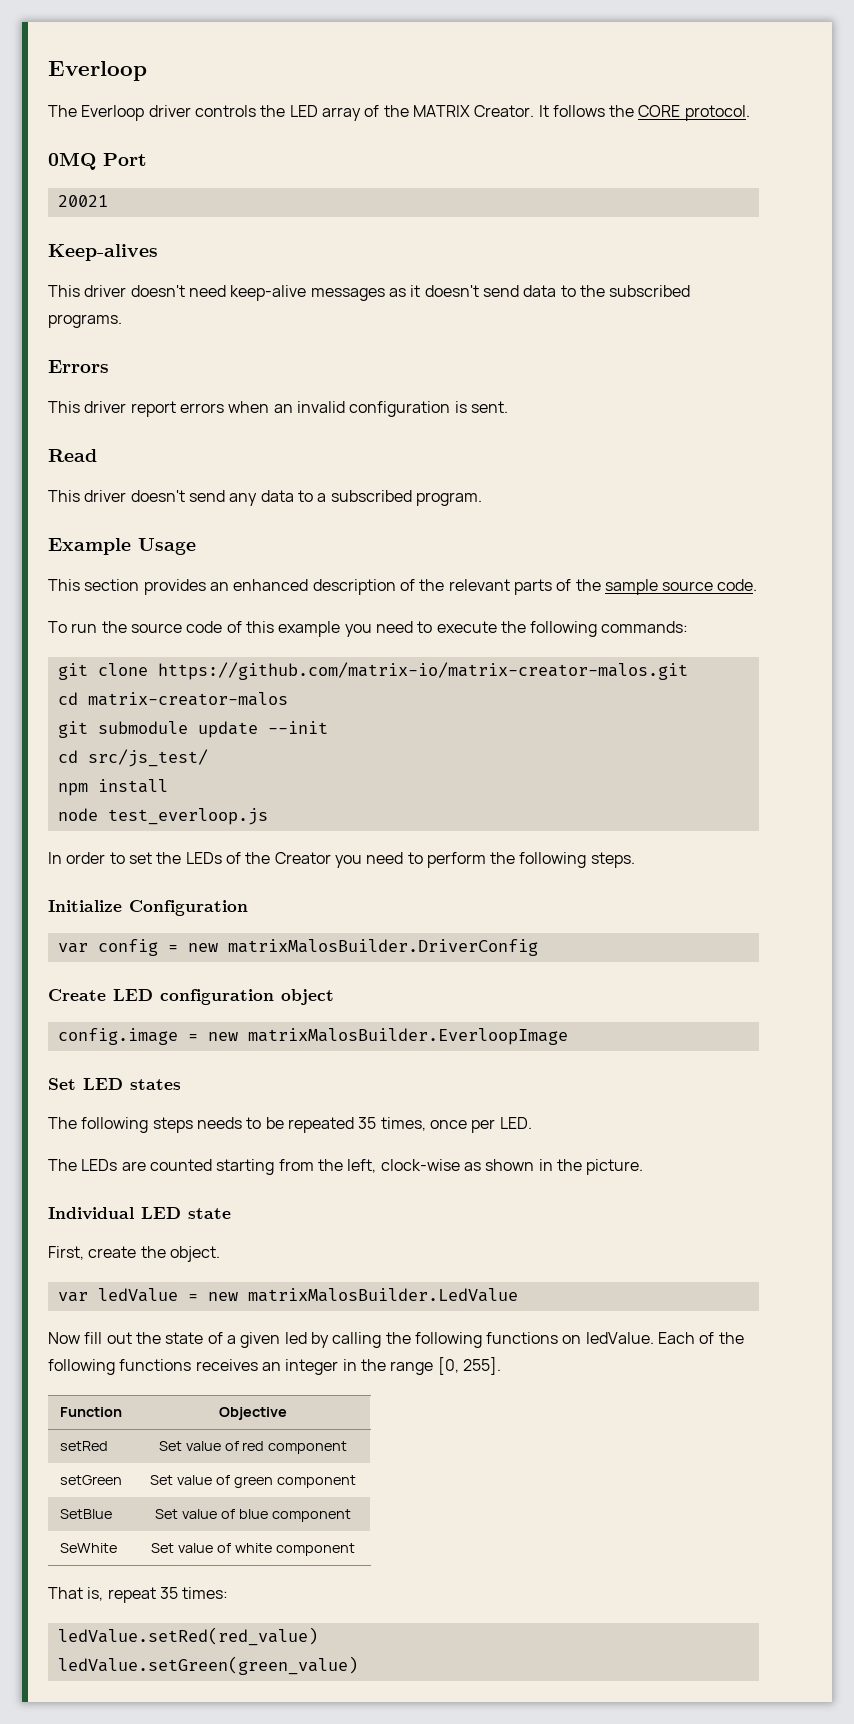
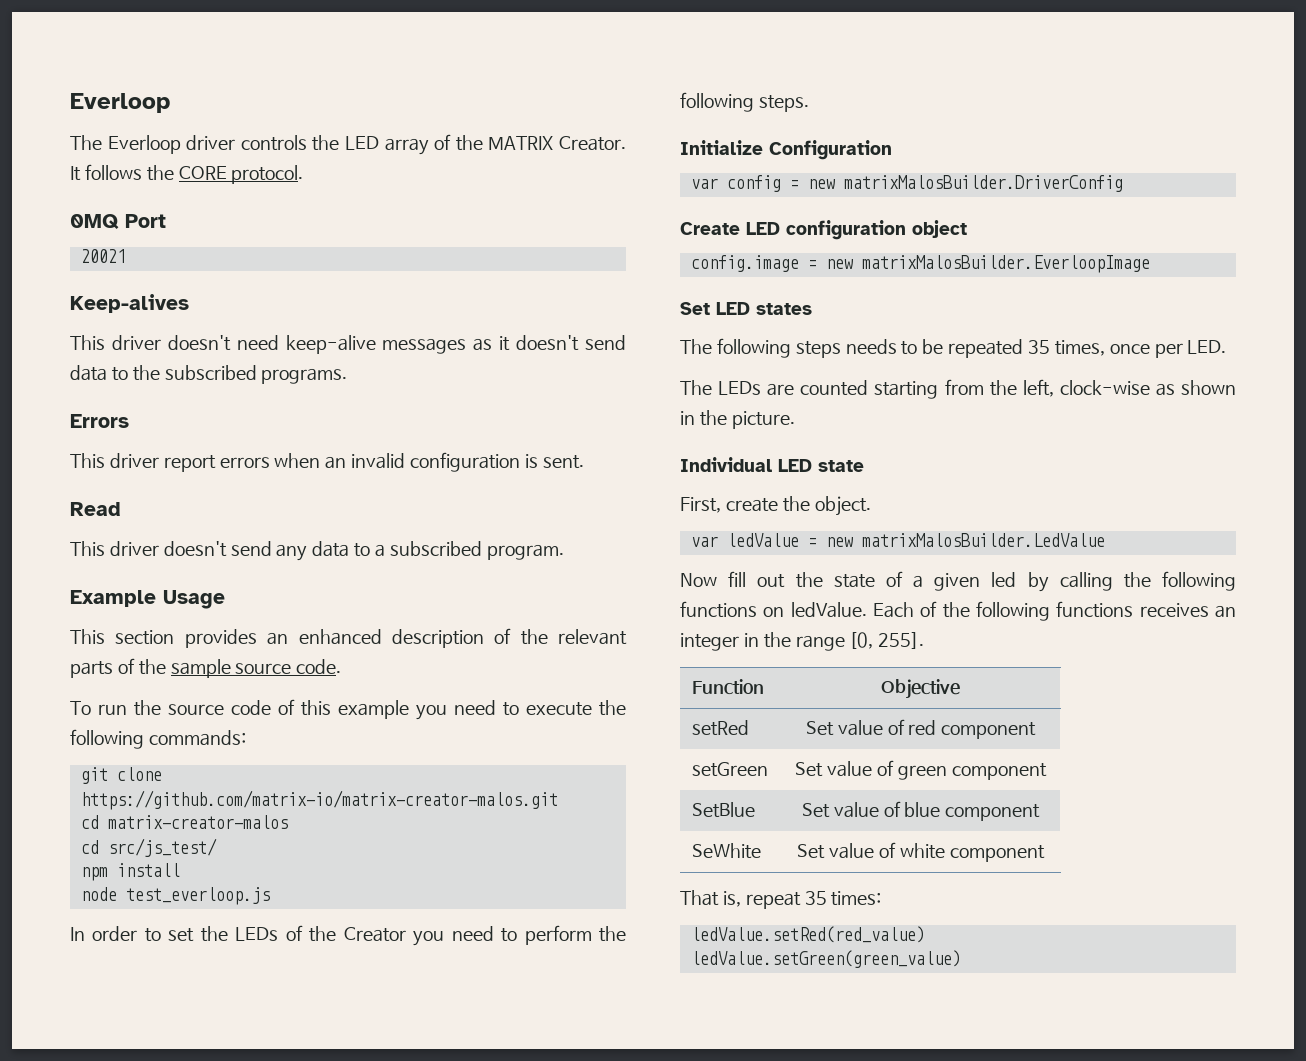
[57,721,328,738] // git submodule update --init -> (288, 822) none

